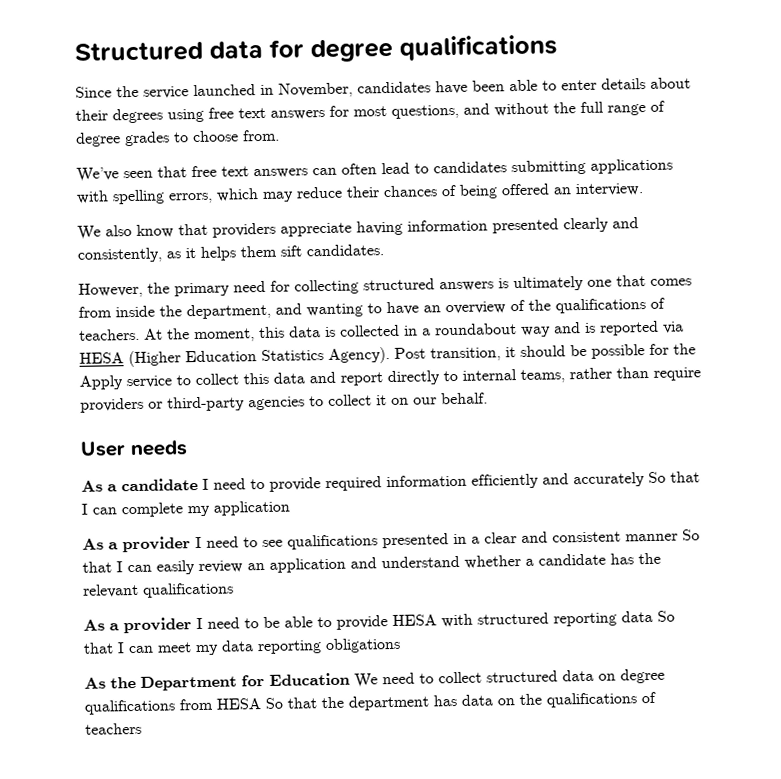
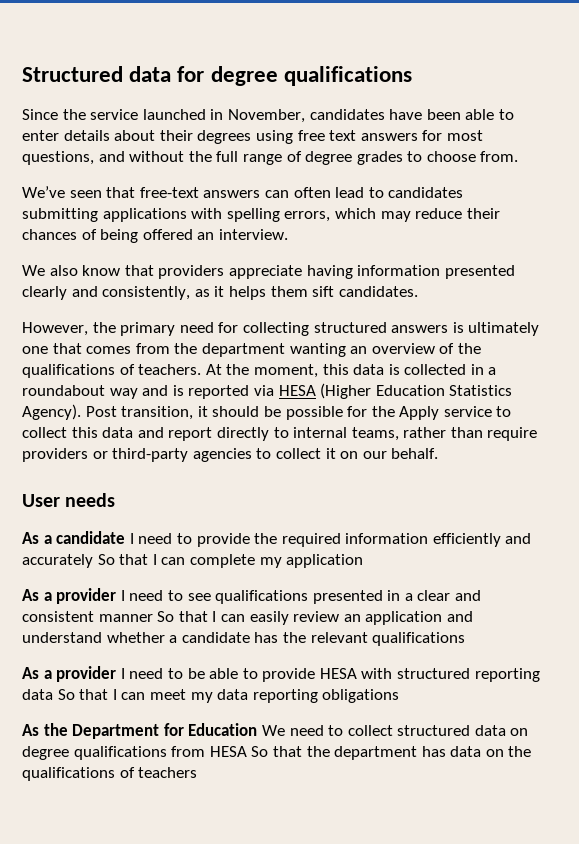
[191,165,249,178] free text -> [139,187,199,198] free-text
[115,301,419,320] inside the department, and wanting to have -> [174,343,346,357] the department wanting
(321, 484) none -> [254,533,278,544] the

